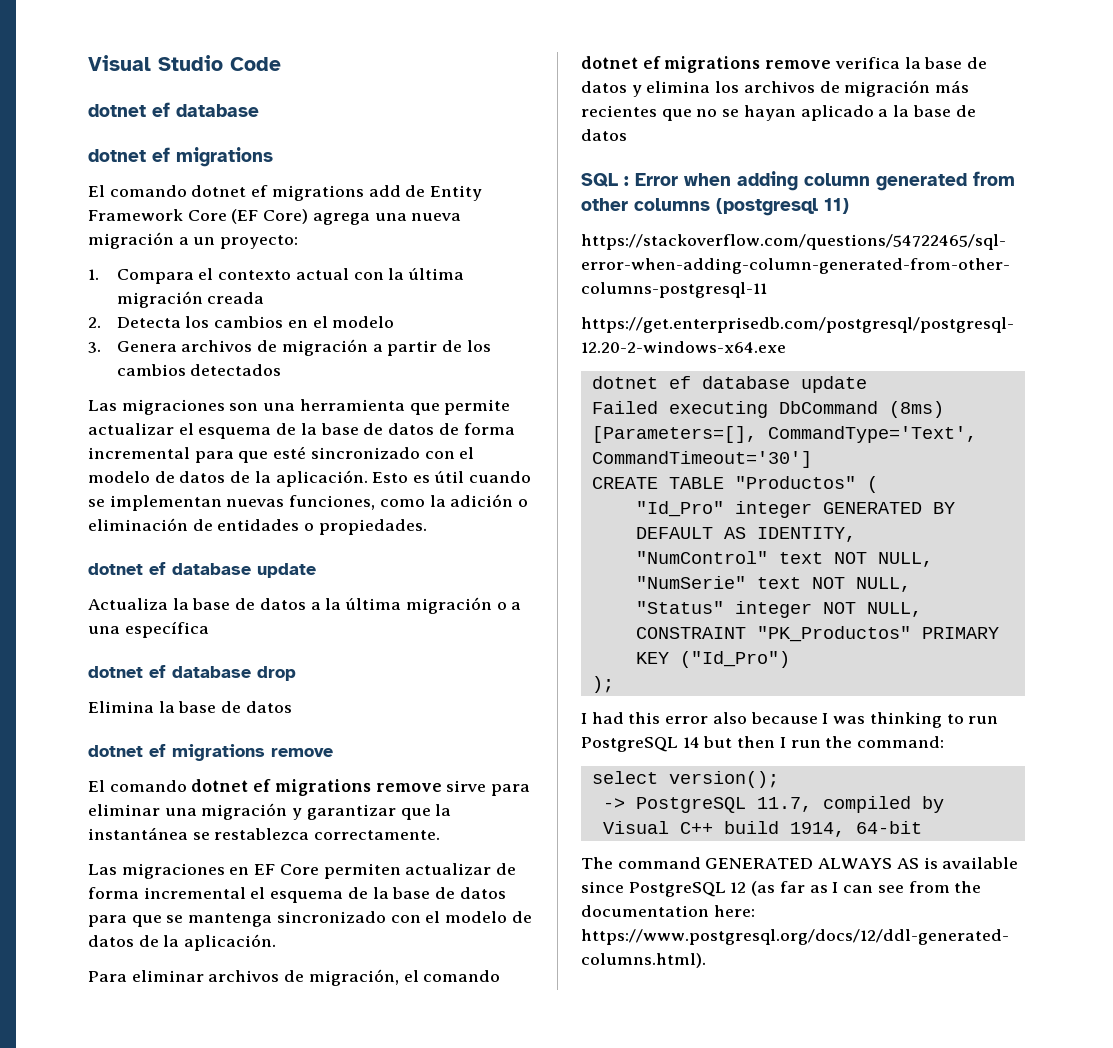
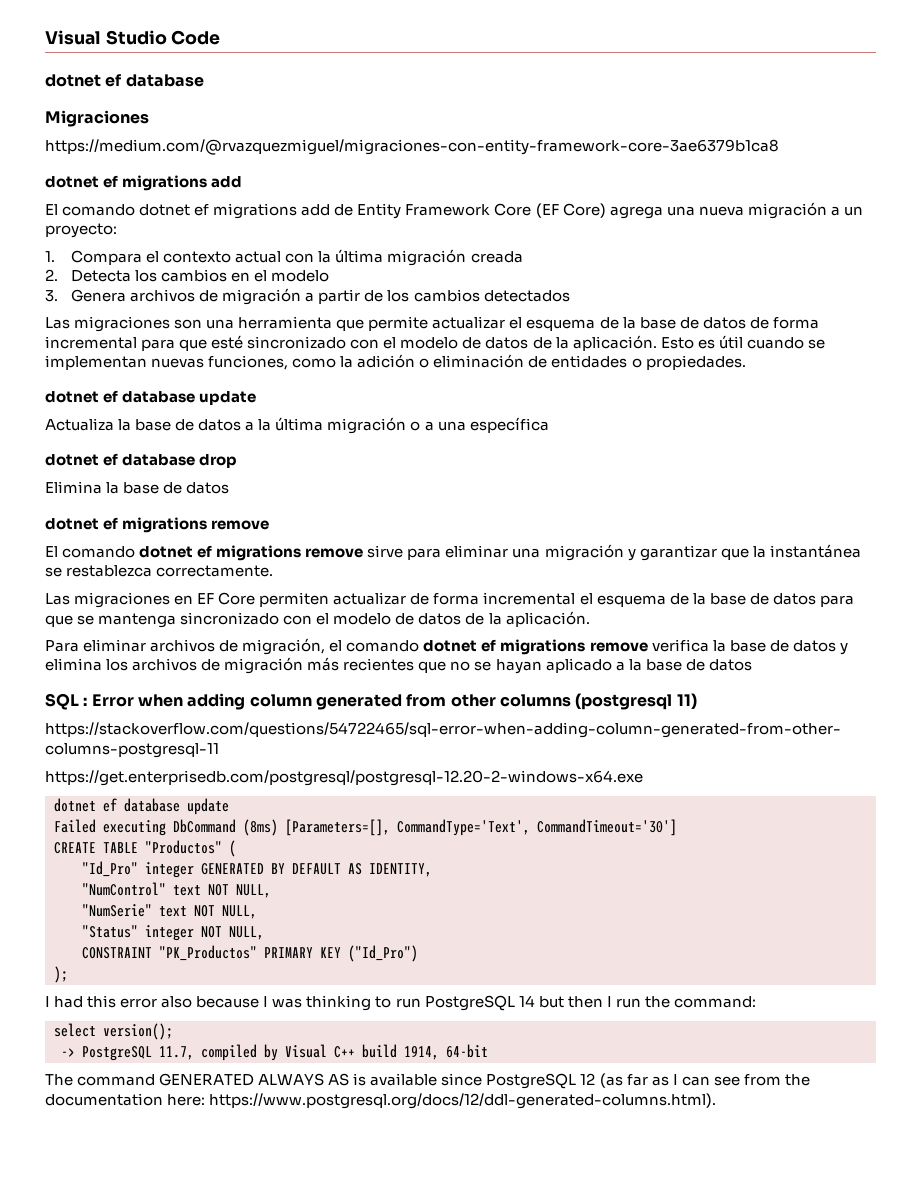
[88,147,273,167] // dotnet ef migrations -> [45,110,149,127] [45,139,779,155] [45,175,243,191] // Migraciones // https://medium.com/@rvazquezmiguel/migraciones-con-entity-framework-core-3ae6379b1ca8 // dotnet ef migrations add

